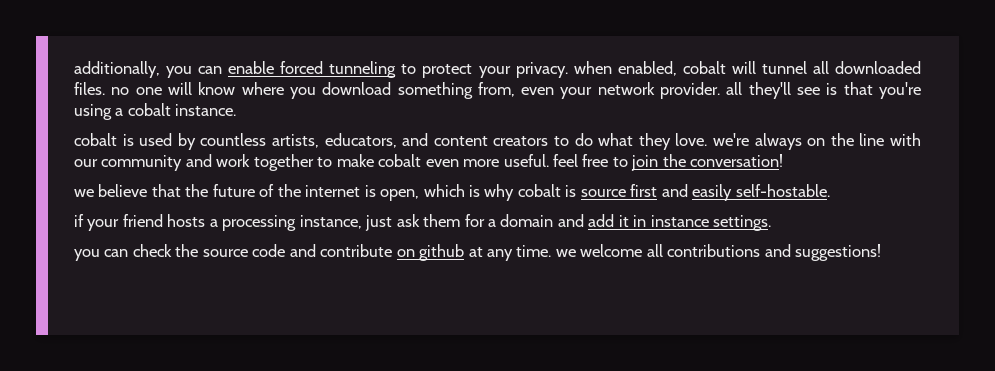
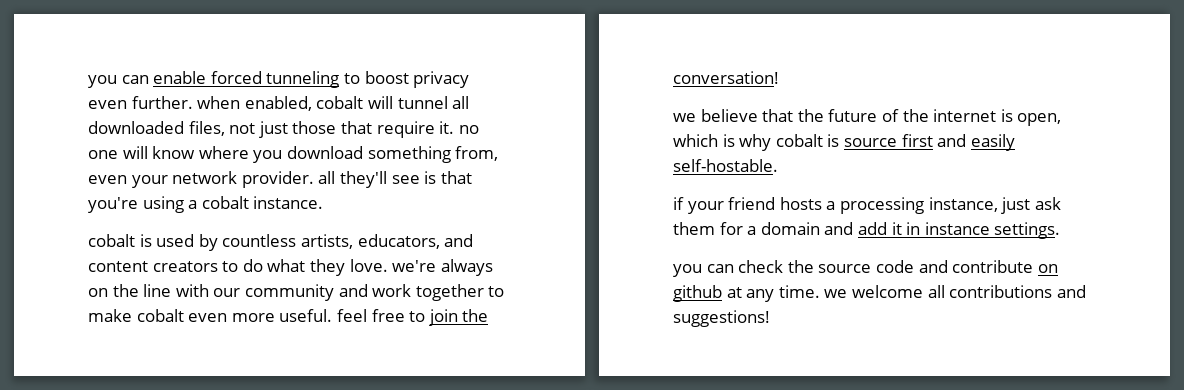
[74,61,160,78] additionally, -> (88, 81) none
[422,62,568,78] protect your privacy. -> [364,71,470,88] [88,96,193,109] boost privacy even further.
[74,82,105,95] files. -> [188,121,455,138] files, not just those that require it.

